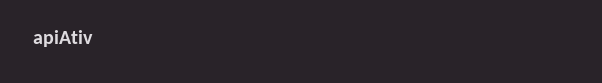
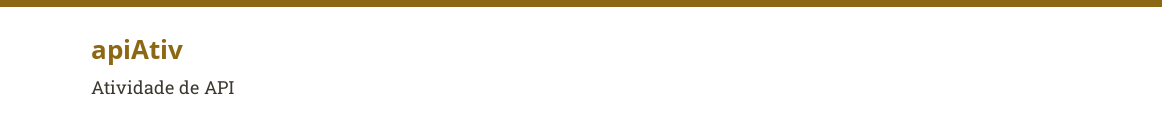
(93, 38) none -> [91,80,235,95] // Atividade de API

